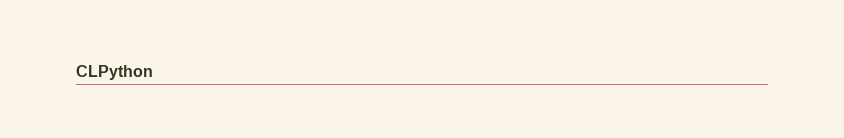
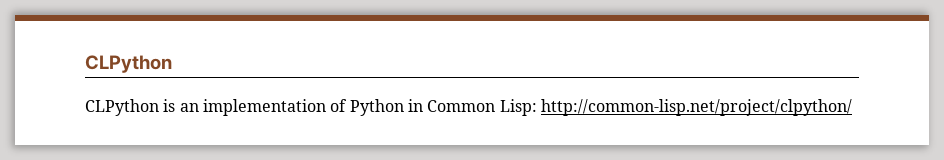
[76,65,153,80] CLPython -> [85,55,172,73] [85,99,852,116] CLPython // CLPython is an implementation of Python in Common Lisp: http://common-lisp.net/project/clpython/

